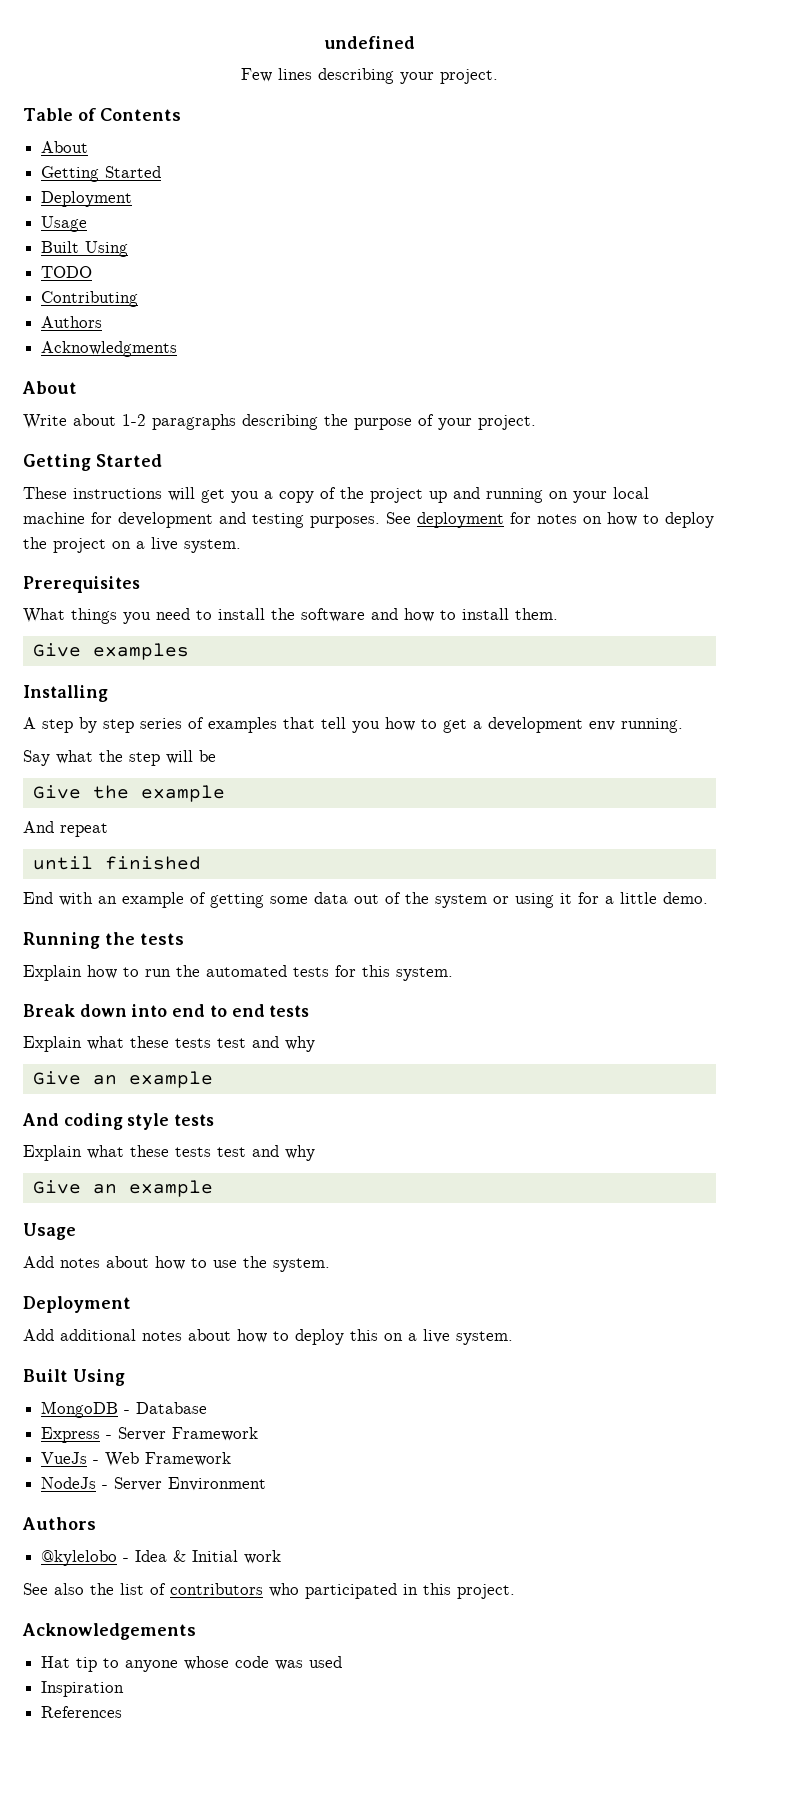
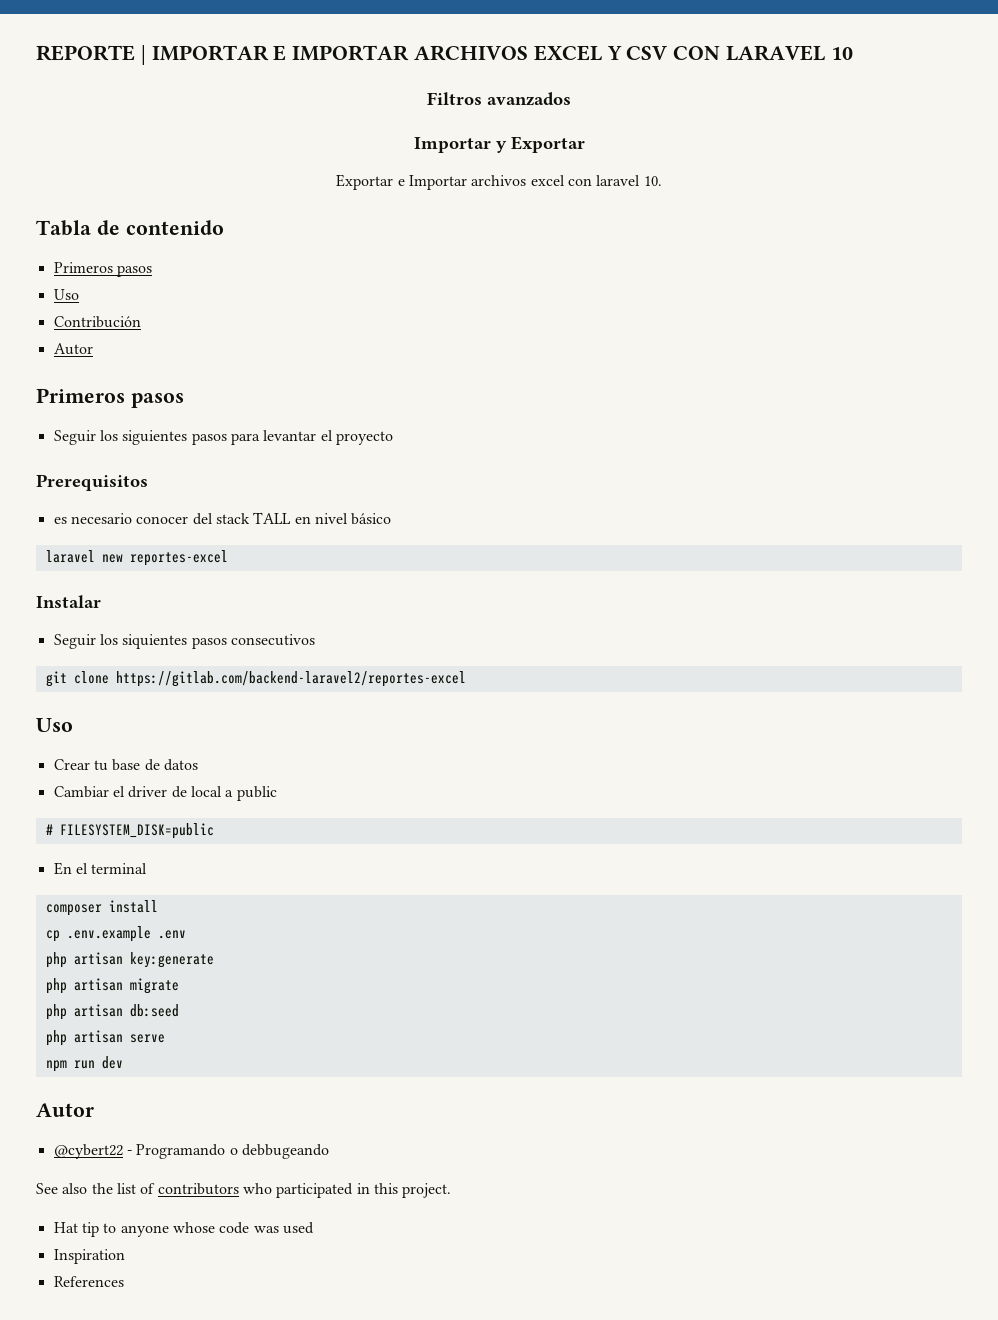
[323,36,415,49] [241,68,498,84] [23,108,181,121] [41,141,89,153] [41,166,162,182] [41,191,133,207] [41,216,88,232] [41,241,129,257] [41,266,93,278] [41,291,139,307] [41,316,103,328] [41,341,178,357] [22,381,77,394] [23,414,536,430] [23,454,162,471] [23,487,649,503] [23,512,714,528] [23,537,241,553] [23,576,140,593] [23,608,558,624] [32,643,189,660] [23,685,108,702] [23,717,683,733] [23,750,216,766] [32,785,225,802] [23,821,108,837] [32,856,201,870] [23,892,708,908] [23,932,184,949] [23,965,453,981] [23,1004,310,1017] [23,1036,315,1052] [32,1071,213,1088] [22,1113,215,1130] [23,1145,315,1161] [32,1180,213,1197] [23,1223,76,1240] [23,1256,330,1272] [23,1296,131,1313] [23,1329,513,1345] [23,1369,125,1386] [41,1401,208,1418] [41,1427,259,1443] [41,1452,232,1467] [41,1477,267,1491] [22,1517,96,1530] [41,1550,282,1566] undefined // Few lines describing your project. // Table of Contents // About // Getting Started // Deployment // Usage // Built Using // TODO // Contributing // Authors // Acknowledgments // About // Write about 1-2 paragraphs describing the purpose of your project. // Getting Started // These instructions will get you a copy of the project up and running on your local machine for development and testing purposes. See deployment for notes on how to deploy the project on a live system. // Prerequisites // What things you need to install the software and how to install them. // Give examples // Installing // A step by step series of examples that tell you how to get a development env running. // Say what the step will be // Give the example // And repeat // until finished // End with an example of getting some data out of the system or using it for a little demo. // Running the tests // Explain how to run the automated tests for this system. // Break down into end to end tests // Explain what these tests test and why // Give an example // And coding style tests // Explain what these tests test and why // Give an example // Usage // Add notes about how to use the system. // Deployment // Add additional notes about how to deploy this on a live system. // Built Using // MongoDB - Database // Express - Server Framework // VueJs - Web Framework // NodeJs - Server Environment // Authors // @kylelobo - Idea & Initial work -> [36,45,853,65] [427,92,571,106] [413,136,585,153] [336,174,662,190] [36,220,224,236] [53,262,152,277] [53,289,79,300] [53,316,141,328] [53,343,93,355] [36,388,184,408] [53,430,393,445] [36,474,148,491] [53,512,392,525] [45,550,228,566] [36,595,101,608] [53,634,315,649] [45,671,466,687] [36,718,73,732] [53,759,198,771] [53,786,277,801] [45,823,214,839] [53,862,148,875] [45,900,158,916] [45,926,186,942] [45,952,214,968] [45,978,179,994] [45,1004,179,1020] [45,1030,165,1046] [45,1056,123,1072] [36,1103,94,1117] [53,1144,329,1159] REPORTE | IMPORTAR E IMPORTAR ARCHIVOS EXCEL Y CSV CON LARAVEL 10 // Filtros avanzados // Importar y Exportar // Exportar e Importar archivos excel con laravel 10. // Tabla de contenido // Primeros pasos // Uso // Contribución // Autor // Primeros pasos // Seguir los siguientes pasos para levantar el proyecto // Prerequisitos // es necesario conocer del stack TALL en nivel básico // laravel new reportes-excel // Instalar // Seguir los siquientes pasos consecutivos // git clone https://gitlab.com/backend-laravel2/reportes-excel // Uso // Crear tu base de datos // Cambiar el driver de local a public // # FILESYSTEM_DISK=public // En el terminal // composer install // cp .env.example .env // php artisan key:generate // php artisan migrate // php artisan db:seed // php artisan serve // npm run dev // Autor // @cybert22 - Programando o debbugeando
[22,1623,196,1640] // Acknowledgements -> (452, 1190) none

